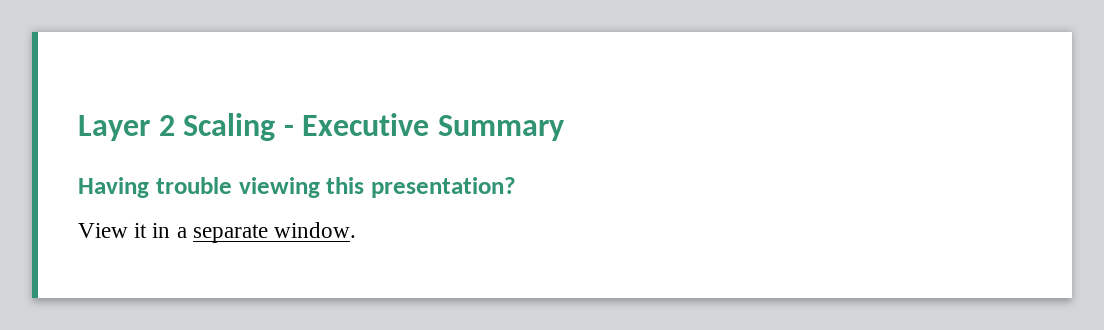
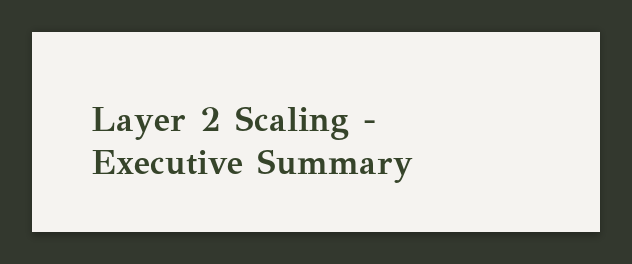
[78,177,516,198] [78,222,357,243] // Having trouble viewing this presentation? // View it in a separate window. -> (413, 166) none

